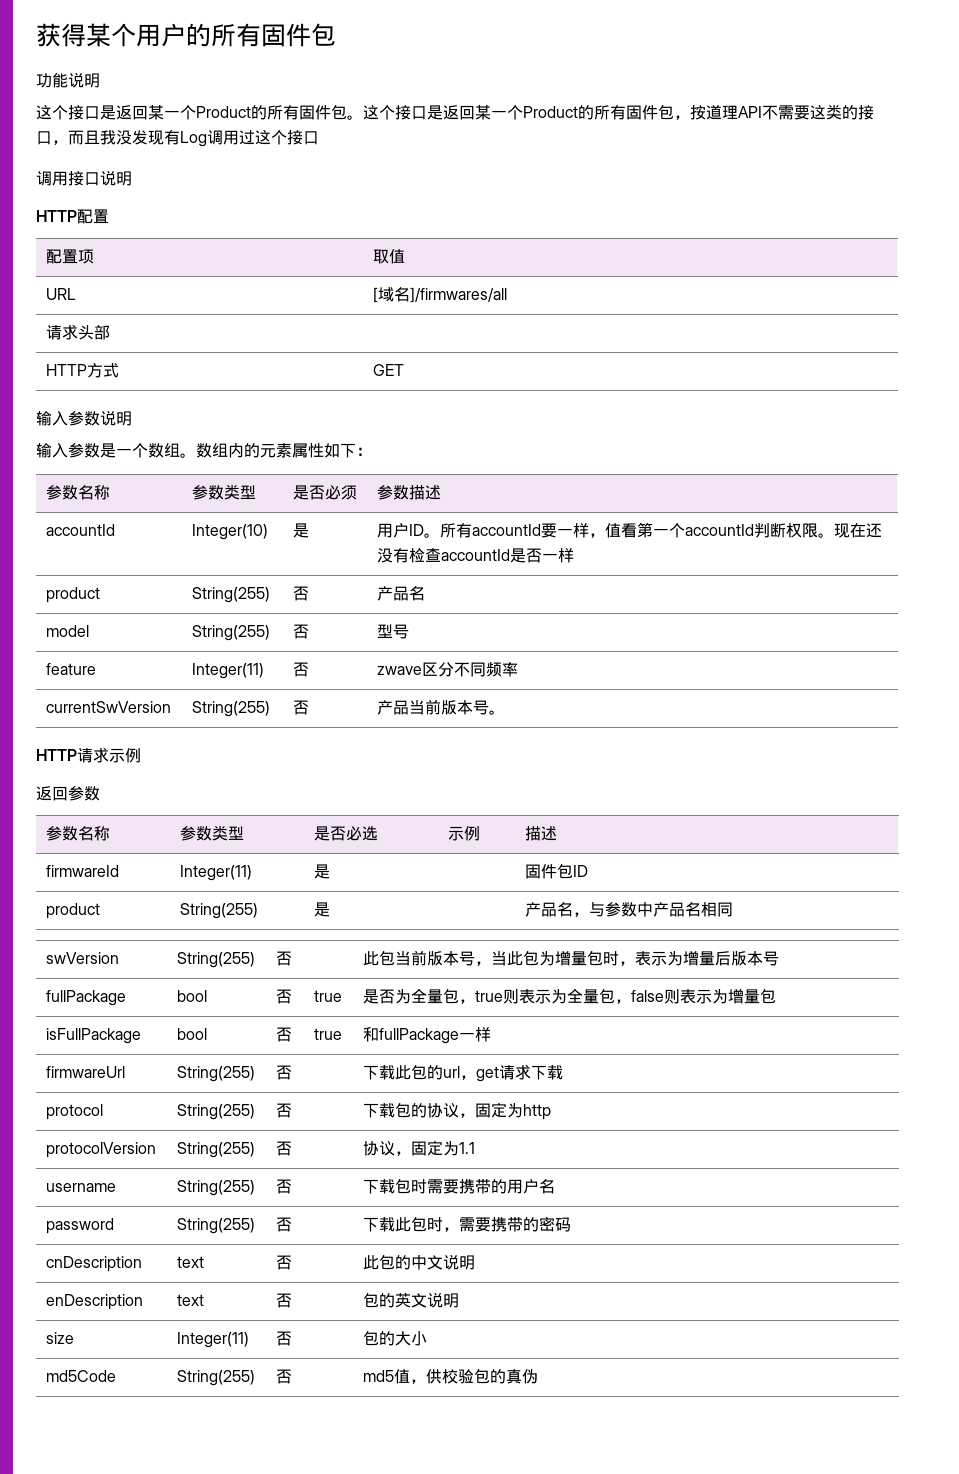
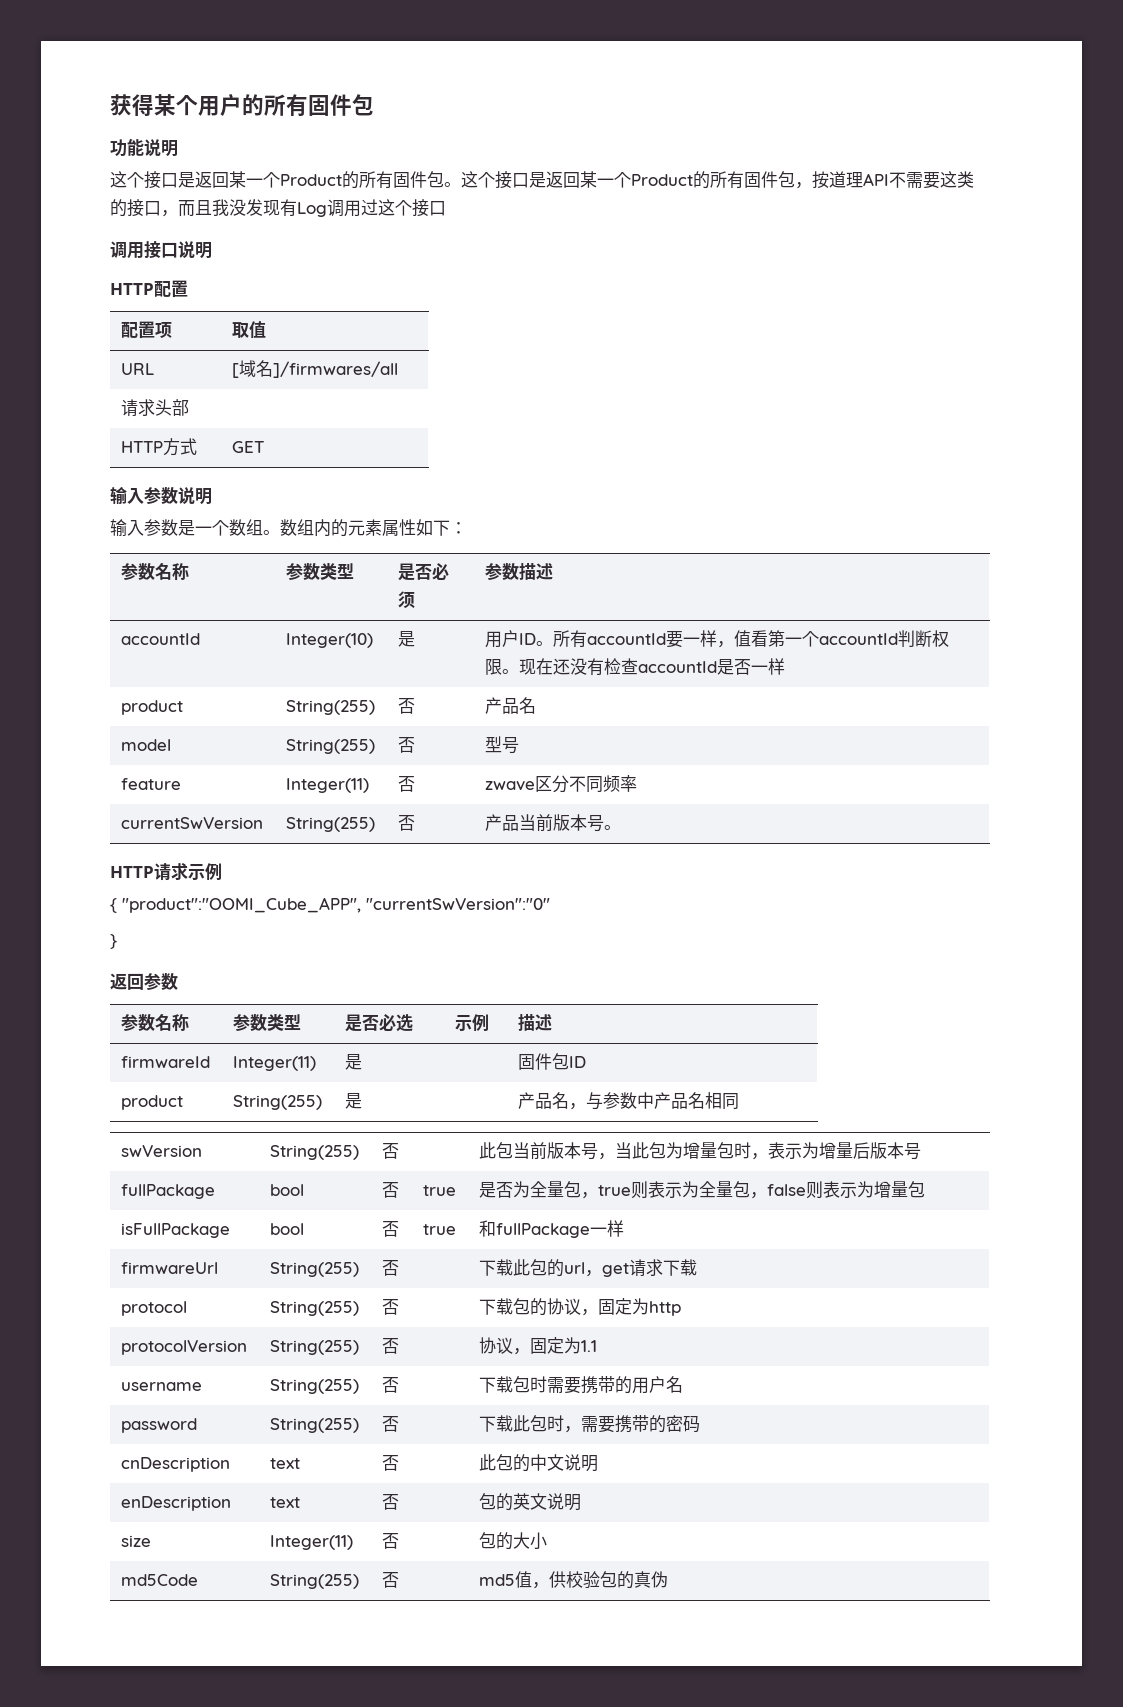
(141, 755) none -> [110,897,550,913] [110,934,117,949] // { "product":"OOMI_Cube_APP", "currentSwVersion":"0" // }

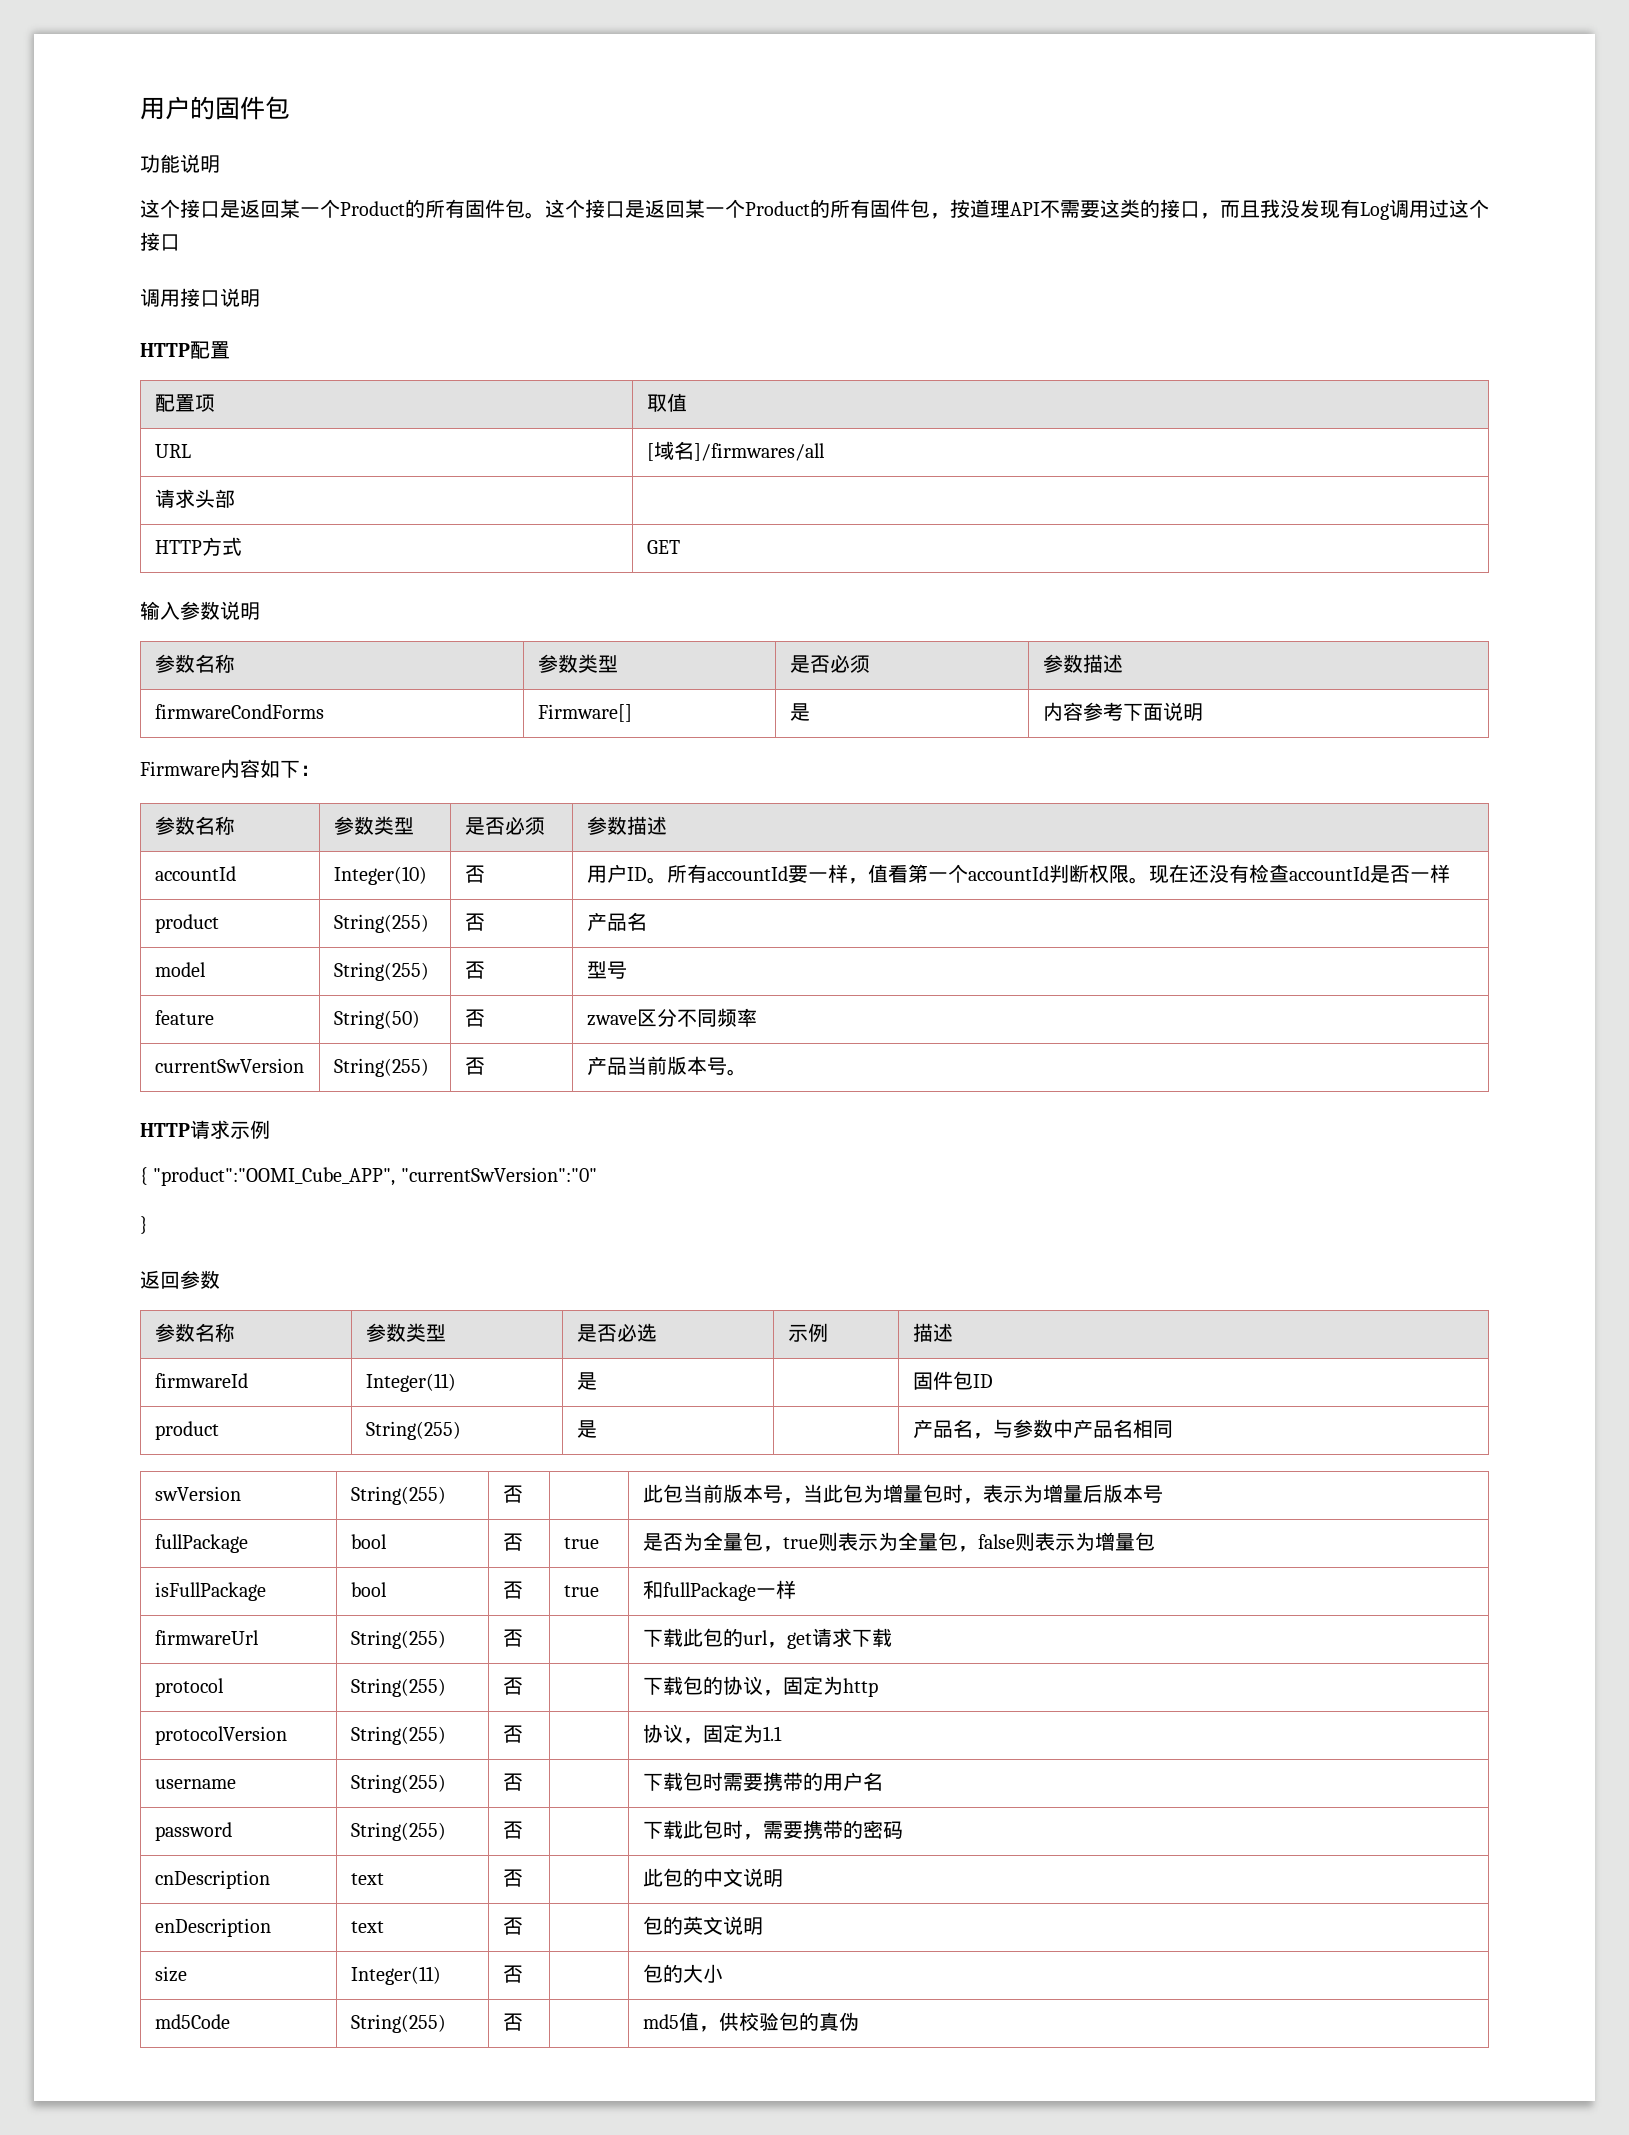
[110,94,308,116] 获得某个用户的所有 -> [140,96,215,120] 用户的
[110,519,416,537] // 输入参数是一个数组。数组内的元素属性 -> [154,654,235,673] [537,654,618,673] [789,655,870,673] [1042,654,1123,673] [154,704,324,719] [537,704,632,722] [789,703,810,721] [1042,702,1203,721] [140,759,260,778] // 参数名称 | 参数类型 | 是否必须 | 参数描述 // firmwareCondForms | Firmware[] | 是 | 内容参考下面说明 // Firmware内容
[398,631,416,647] 是 -> [464,865,485,883] 否
[286,778,370,793] Integer(11) -> [333,1010,420,1029] String(50)

